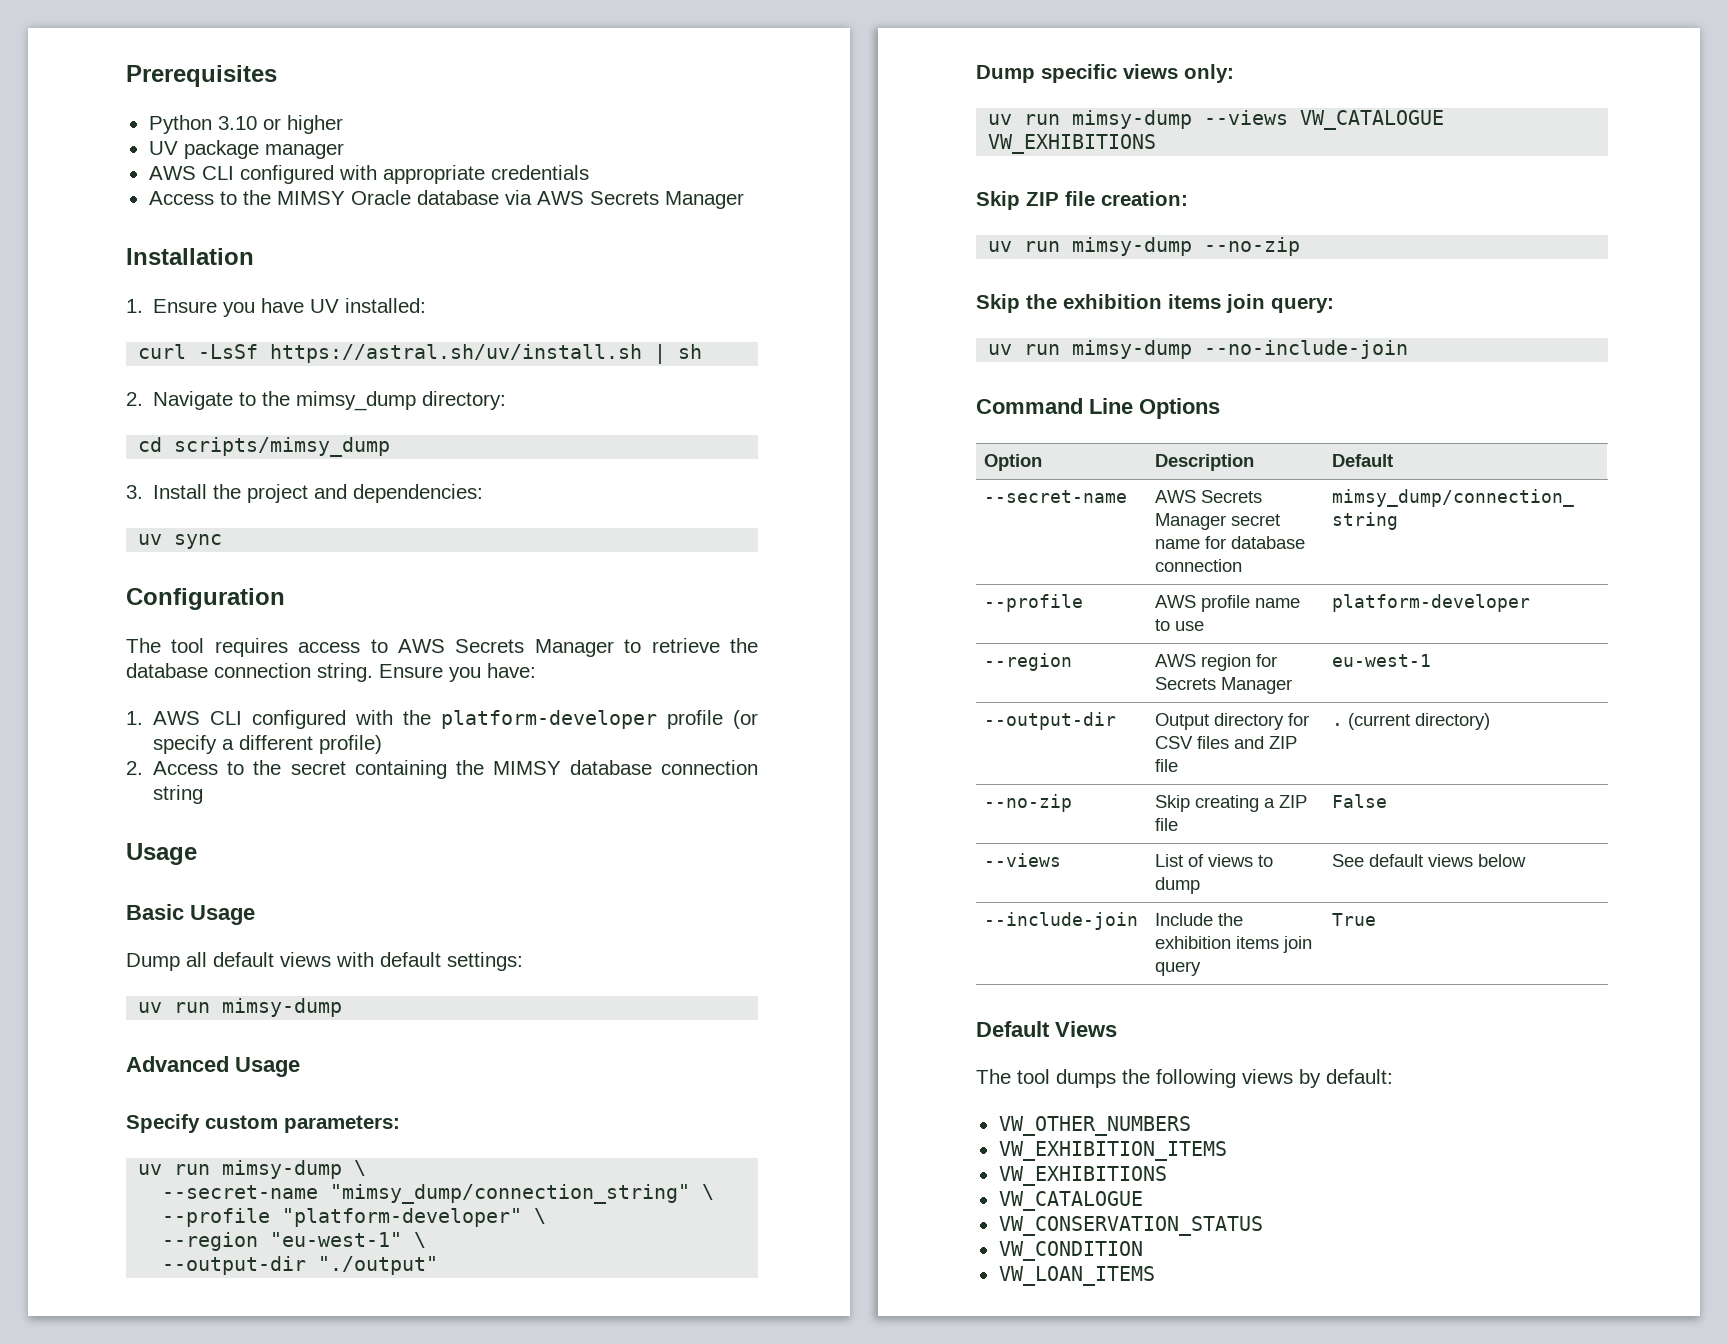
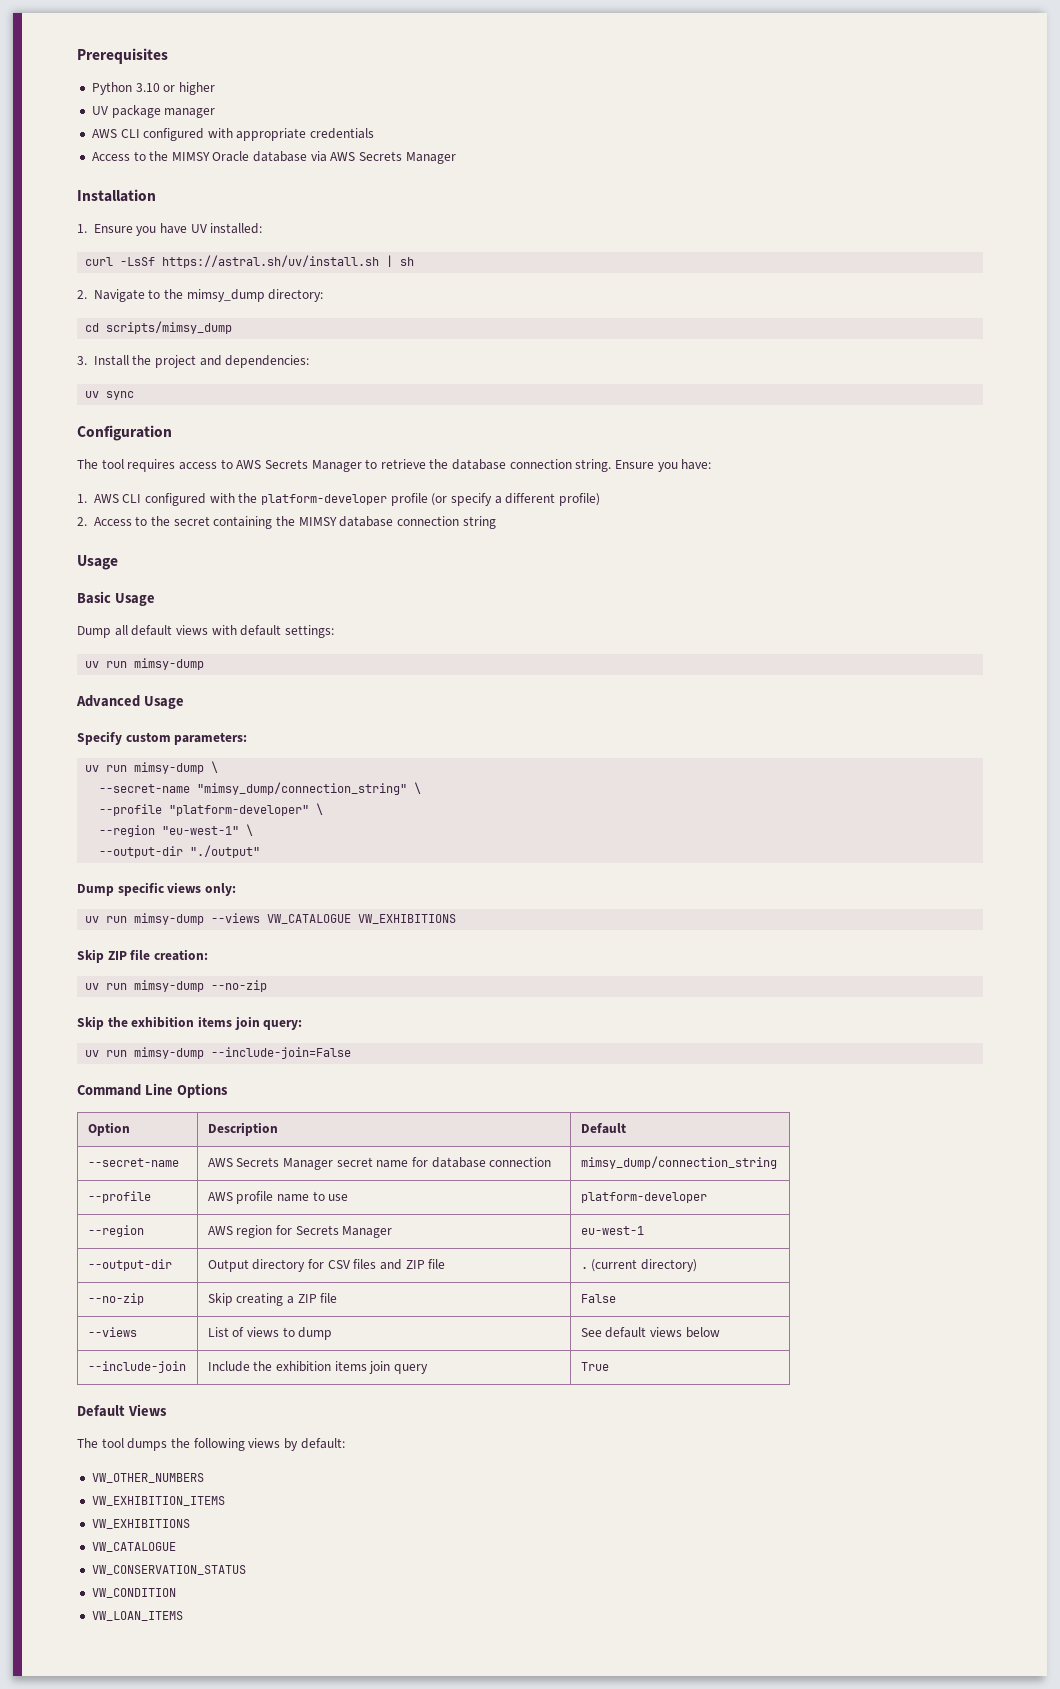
[1204,340,1409,359] --no-include-join -> [211,1047,352,1059] --include-join=False

